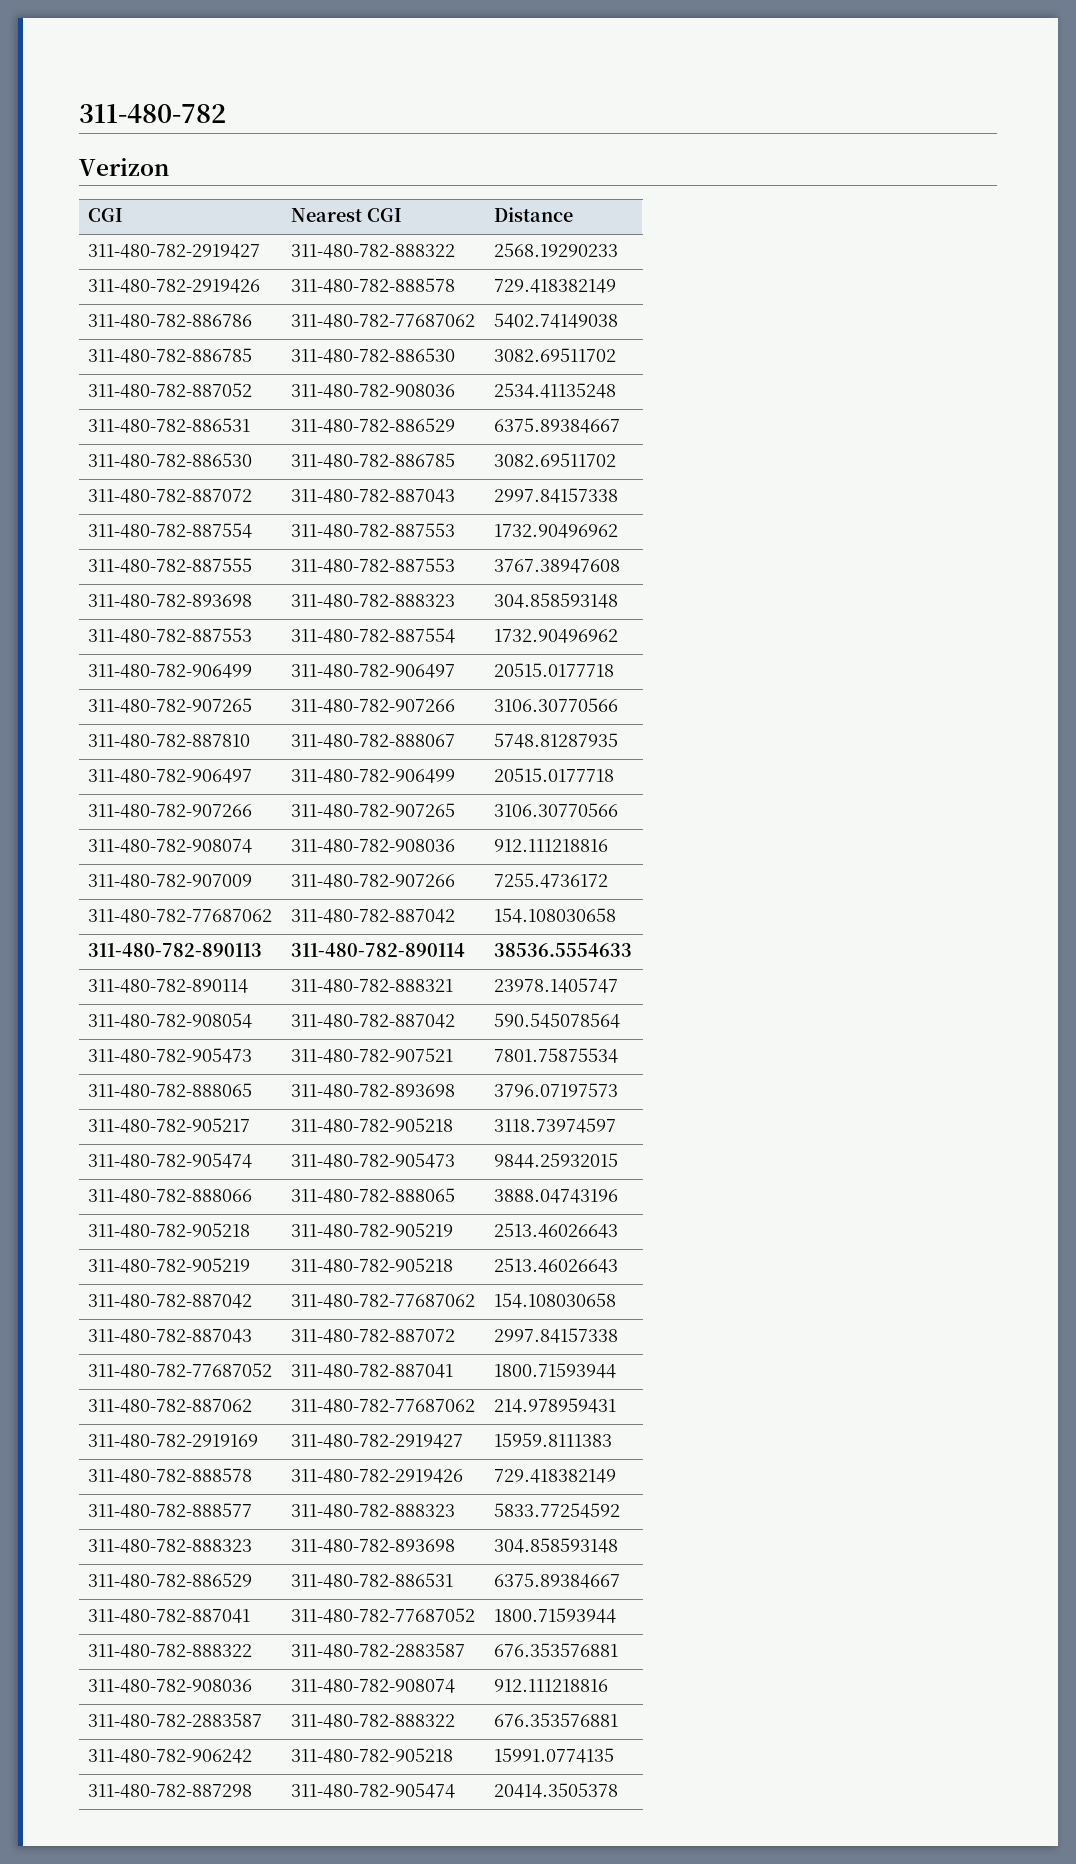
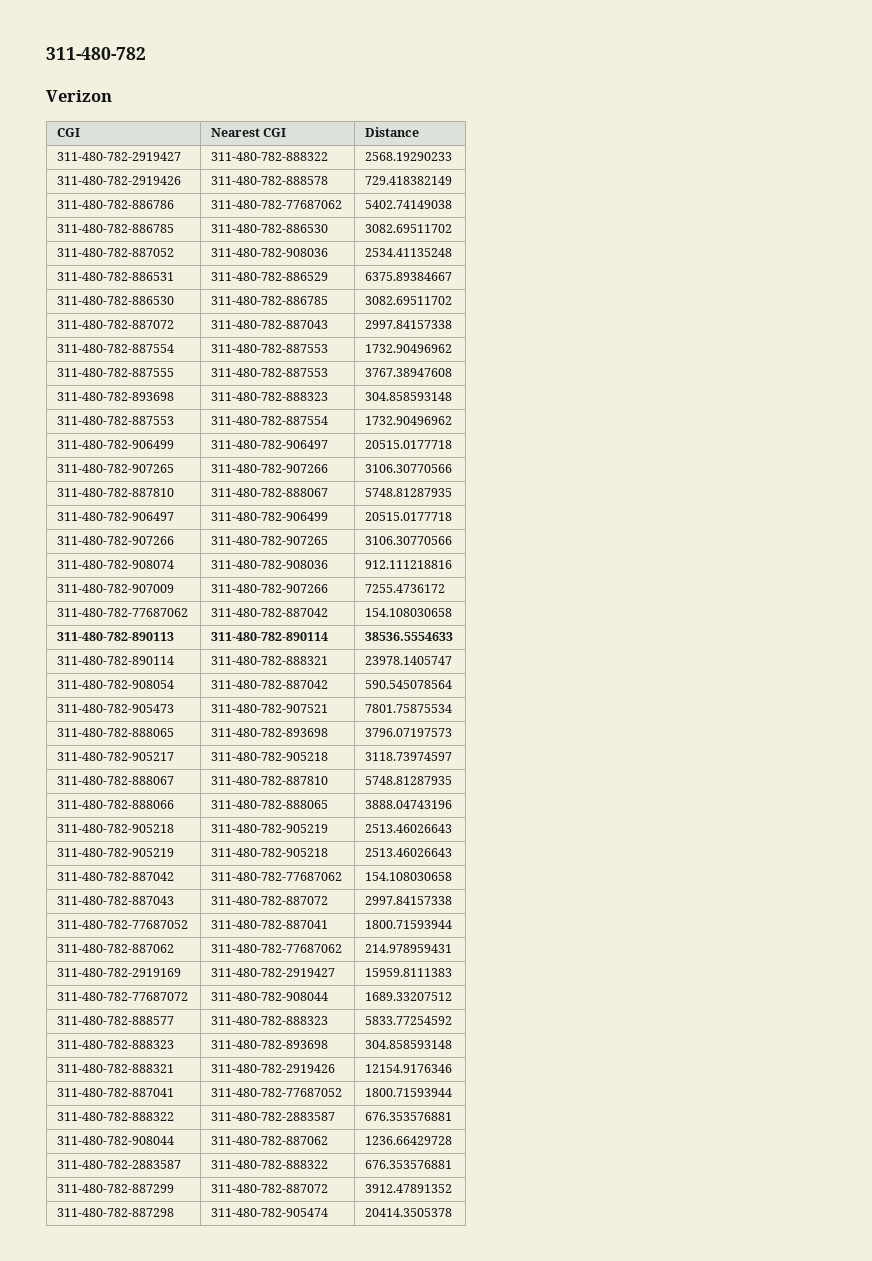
[88,1153,253,1168] [291,1153,456,1168] [494,1153,619,1168] 311-480-782-905474 | 311-480-782-905473 | 9844.25932015 -> [57,776,175,785] [211,776,329,785] [365,776,453,785] 311-480-782-888067 | 311-480-782-887810 | 5748.81287935
[88,1468,253,1483] [291,1469,464,1483] [494,1469,617,1483] 311-480-782-888578 | 311-480-782-2919426 | 729.418382149 -> [57,992,189,1001] [211,992,329,1001] [365,992,453,1001] 311-480-782-77687072 | 311-480-782-908044 | 1689.33207512
[88,1573,253,1588] [291,1573,454,1588] [494,1573,621,1588] 311-480-782-886529 | 311-480-782-886531 | 6375.89384667 -> [57,1064,175,1073] [211,1064,336,1073] [365,1064,453,1073] 311-480-782-888321 | 311-480-782-2919426 | 12154.9176346
[88,1679,253,1693] [291,1679,456,1693] [494,1679,609,1692] 311-480-782-908036 | 311-480-782-908074 | 912.111218816 -> [57,1136,175,1145] [211,1136,329,1145] [365,1136,453,1145] 311-480-782-908044 | 311-480-782-887062 | 1236.66429728
[88,1749,253,1763] [291,1748,454,1763] [494,1748,615,1763] 311-480-782-906242 | 311-480-782-905218 | 15991.0774135 -> [57,1184,175,1193] [211,1184,329,1193] [365,1184,453,1193] 311-480-782-887299 | 311-480-782-887072 | 3912.47891352

